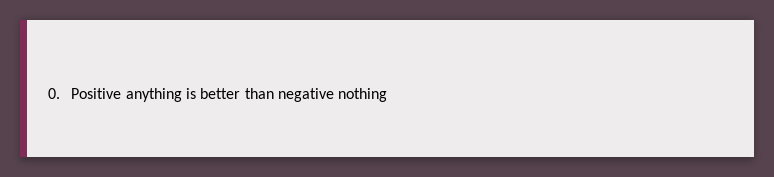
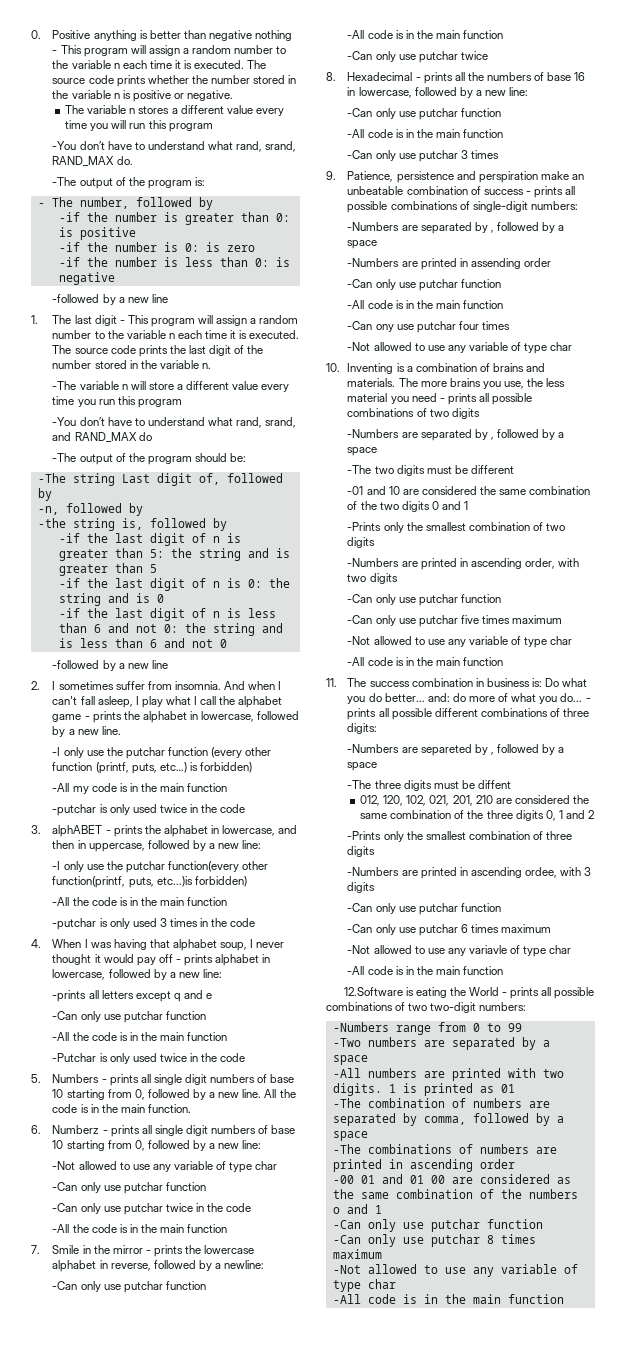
(388, 95) none -> [52,45,287,57] [52,60,267,69] [52,75,297,87] [52,90,234,102] [65,105,284,116] [65,120,213,132] [52,141,297,152] [52,156,133,166] [52,177,205,189] [37,197,213,210] [58,212,290,225] [58,227,136,240] [58,242,255,252] [58,257,290,267] [58,272,115,285] [52,294,168,305] [31,315,299,327] [52,330,300,339] [52,345,264,357] [52,360,211,369] [52,381,290,392] [52,396,182,408] [52,417,297,428] [52,432,152,442] [52,453,247,465] [37,473,283,486] [37,488,52,501] [37,503,143,516] [37,518,227,531] [58,533,241,546] [58,548,290,561] [58,563,157,576] [58,578,290,591] [58,593,164,606] [58,608,276,621] [58,623,283,636] [58,638,227,648] [52,660,168,671] [31,681,282,690] [52,696,283,708] [52,711,300,723] [52,726,121,737] [52,747,272,759] [52,762,252,774] [52,783,228,794] [52,804,246,816] [31,825,298,837] [52,840,262,852] [52,861,269,873] [52,876,247,888] [52,897,228,906] [52,918,256,930] [31,939,285,951] [52,954,271,966] [52,969,222,980] [52,990,213,1002] [52,1011,206,1023] [52,1032,228,1041] [52,1053,246,1064] [31,1074,295,1086] [52,1089,296,1100] [52,1104,191,1113] [31,1125,296,1137] [52,1140,262,1151] [52,1161,278,1173] [52,1182,206,1194] [52,1203,252,1215] [52,1224,228,1233] [31,1245,255,1257] [52,1260,265,1272] [52,1281,206,1293] [347,30,504,39] [347,51,488,63] [326,72,586,84] [347,87,529,98] [347,108,501,120] [347,129,504,138] [347,150,499,162] [326,171,584,183] [347,186,576,198] [347,201,578,213] [347,222,565,234] [347,240,378,249] [347,258,551,270] [347,279,501,291] [347,300,504,309] [347,321,510,333] [347,342,573,354] [326,363,546,374] [347,378,566,389] [347,393,533,405] [347,408,480,419] [347,429,565,441] [347,447,378,456] [347,465,514,476] [347,486,591,495] [347,501,469,512] [347,522,566,533] [347,537,376,548] [347,558,580,570] [347,573,398,584] [347,594,501,606] [347,615,563,627] [347,636,573,648] [347,657,504,666] [326,678,588,687] [347,693,591,704] [347,708,590,720] [347,723,378,734] [347,744,565,756] [347,762,378,771] [347,780,511,791] [360,795,589,806] [360,810,595,821] [347,831,573,842] [347,846,376,857] [347,867,592,879] [347,882,376,893] [347,903,501,915] [347,924,552,936] [347,945,572,957] [347,966,504,975] [343,987,595,999] [326,1002,527,1013] [332,1022,522,1035] [332,1037,550,1050] [332,1055,368,1065] [332,1068,564,1081] [332,1083,515,1096] [332,1098,550,1108] [332,1113,564,1126] [332,1131,368,1141] [332,1144,557,1154] [332,1159,515,1172] [332,1174,571,1184] [332,1189,578,1199] [332,1204,382,1214] [332,1219,543,1232] [332,1234,536,1247] [332,1249,382,1259] [332,1264,578,1277] [332,1279,396,1292] [332,1294,564,1304] - This program will assign a random number to the variable n each time it is executed. The source code prints whether the number stored in the variable n is positive or negative. // The variable n stores a different value every time you will run this program // -You don’t have to understand what rand, srand, RAND_MAX do. // -The output of the program is: // - The number, followed by // -if the number is greater than 0: is positive // -if the number is 0: is zero // -if the number is less than 0: is negative // -followed by a new line // 1. The last digit - This program will assign a random number to the variable n each time it is executed. The source code prints the last digit of the number stored in the variable n. // -The variable n will store a different value every time you run this program // -You don’t have to understand what rand, srand, and RAND_MAX do // -The output of the program should be: // -The string Last digit of, followed by // -n, followed by // -the string is, followed by // -if the last digit of n is greater than 5: the string and is greater than 5 // -if the last digit of n is 0: the string and is 0 // -if the last digit of n is less than 6 and not 0: the string and is less than 6 and not 0 // -followed by a new line // 2. I sometimes suffer from insomnia. And when I can't fall asleep, I play what I call the alphabet game - prints the alphabet in lowercase, followed by a new line. // -I only use the putchar function (every other function (printf, puts, etc…) is forbidden) // -All my code is in the main function // -putchar is only used twice in the code // 3. alphABET - prints the alphabet in lowercase, and then in uppercase, followed by a new line: // -I only use the putchar function(every other function(printf, puts, etc...)is forbidden) // -All the code is in the main function // -putchar is only used 3 times in the code // 4. When I was having that alphabet soup, I never thought it would pay off - prints alphabet in lowercase, followed by a new line: // -prints all letters except q and e // -Can only use putchar function // -All the code is in the main function // -Putchar is only used twice in the code // 5. Numbers - prints all single digit numbers of base 10 starting from 0, followed by a new line. All the code is in the main function. // 6. Numberz - prints all single digit numbers of base 10 starting from 0, followed by a new line: // -Not allowed to use any variable of type char // -Can only use putchar function // -Can only use putchar twice in the code // -All the code is in the main function // 7. Smile in the mirror - prints the lowercase alphabet in reverse, followed by a newline: // -Can only use putchar function // -All code is in the main function // -Can only use putchar twice // 8. Hexadecimal - prints all the numbers of base 16 in lowercase, followed by a new line: // -Can only use putchar function // -All code is in the main function // -Can only use putchar 3 times // 9. Patience, persistence and perspiration make an unbeatable combination of success - prints all possible combinations of single-digit numbers: // -Numbers are separated by , followed by a space // -Numbers are printed in assending order // -Can only use putchar function // -All code is in the main function // -Can ony use putchar four times // -Not allowed to use any variable of type char // 10. Inventing is a combination of brains and materials. The more brains you use, the less material you need - prints all possible combinations of two digits // -Numbers are separated by , followed by a space // -The two digits must be different // -01 and 10 are considered the same combination of the two digits 0 and 1 // -Prints only the smallest combination of two digits // -Numbers are printed in ascending order, with two digits // -Can only use putchar function // -Can only use putchar five times maximum // -Not allowed to use any variable of type char // -All code is in the main function // 11. The success combination in business is: Do what you do better... and: do more of what you do... - prints all possible different combinations of three digits: // -Numbers are separeted by , followed by a space // -The three digits must be diffent // 012, 120, 102, 021, 201, 210 are considered the same combination of the three digits 0, 1 and 2 // -Prints only the smallest combination of three digits // -Numbers are printed in ascending ordee, with 3 digits // -Can only use putchar function // -Can only use putchar 6 times maximum // -Not allowed to use any variavle of type char // -All code is in the main function // 12.Software is eating the World - prints all possible combinations of two two-digit numbers: // -Numbers range from 0 to 99 // -Two numbers are separated by a space // -All numbers are printed with two digits. 1 is printed as 01 // -The combination of numbers are separated by comma, followed by a space // -The combinations of numbers are printed in ascending order // -00 01 and 01 00 are considered as the same combination of the numbers o and 1 // -Can only use putchar function // -Can only use putchar 8 times maximum // -Not allowed to use any variable of type char // -All code is in the main function

